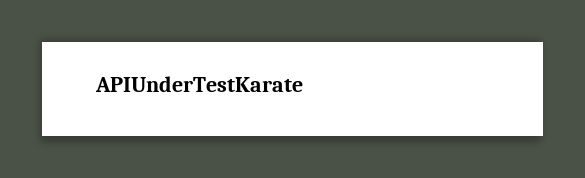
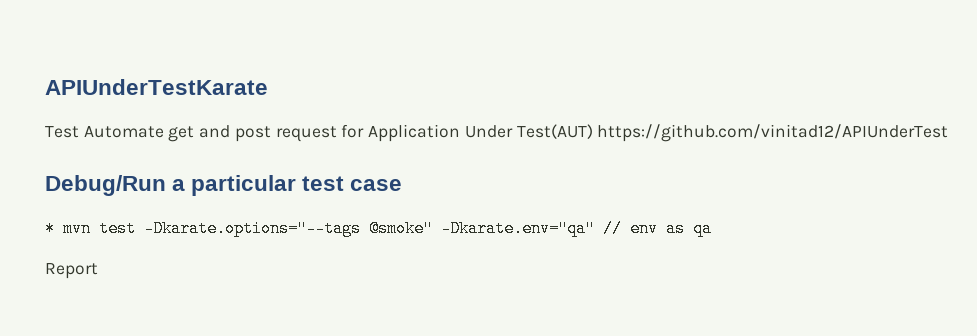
(303, 84) none -> [45,124,949,142] [45,175,403,196] [45,220,712,237] [45,263,98,279] // Test Automate get and post request for Application Under Test(AUT) https://github.com/vinitad12/APIUnderTest // Debug/Run a particular test case // * mvn test -Dkarate.options="--tags @smoke" -Dkarate.env="qa" // env as qa // Report

